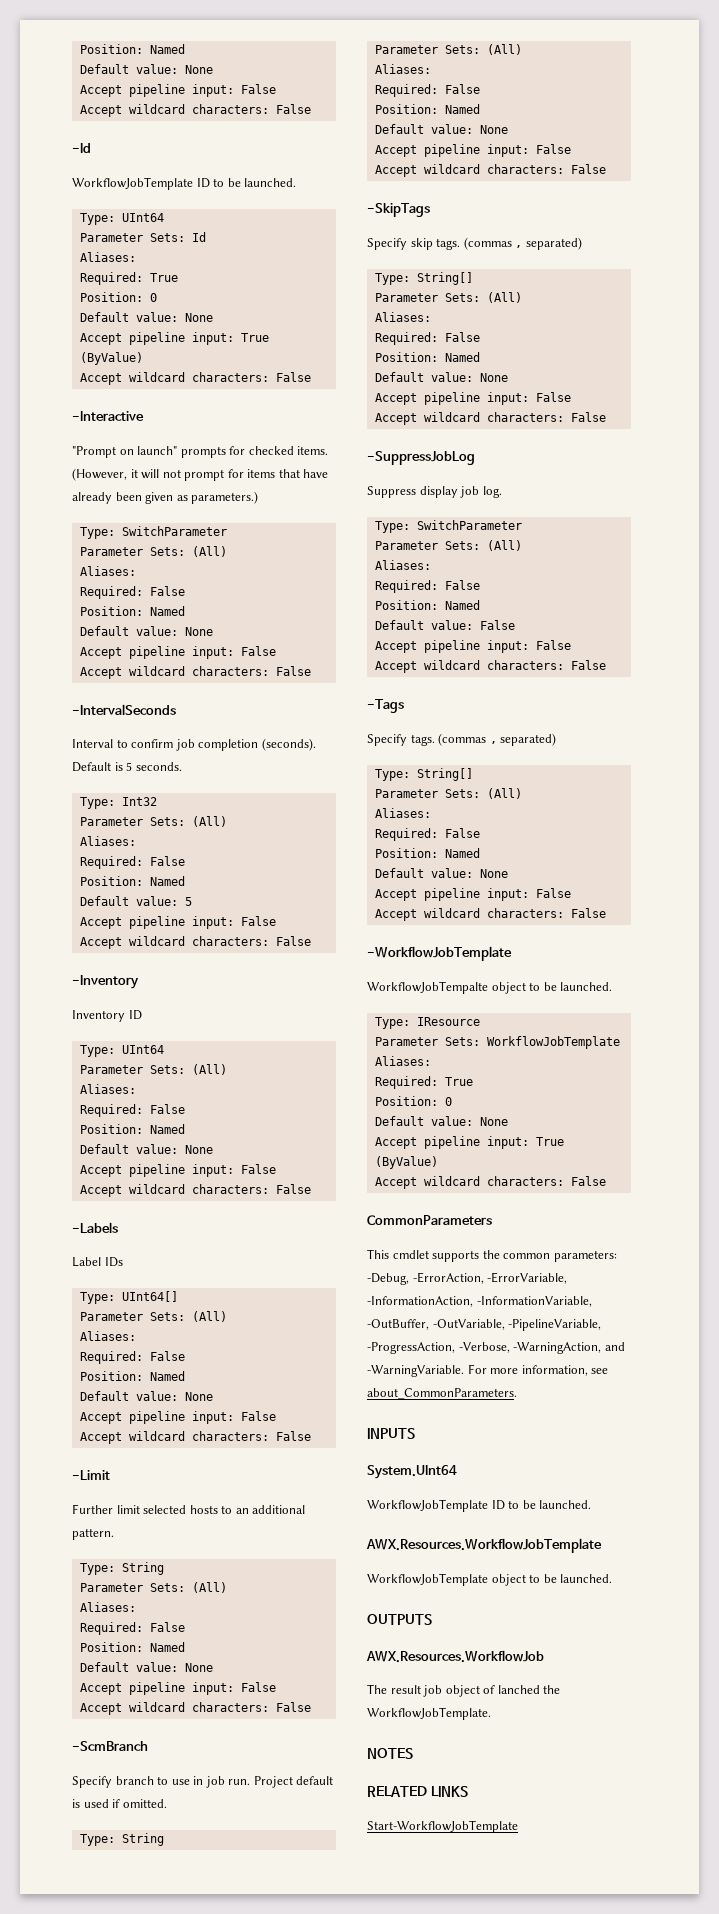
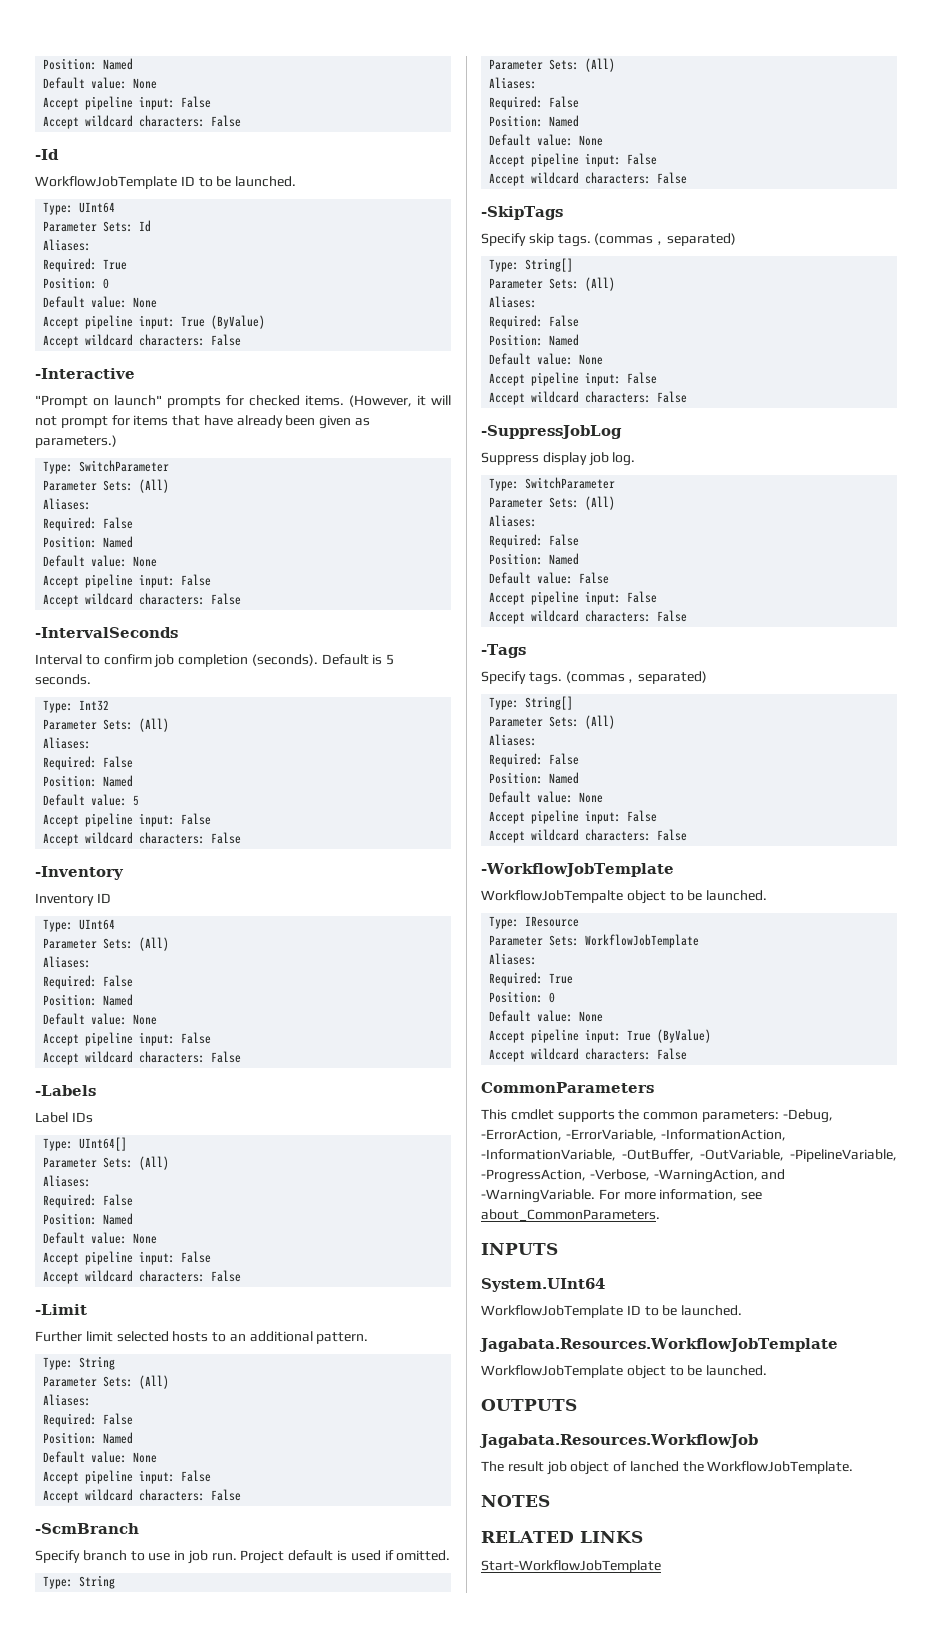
[366,1538,602,1553] AWX.Resources.WorkflowJobTemplate -> [479,1338,838,1352] Jagabata.Resources.WorkflowJobTemplate
[366,1650,544,1663] AWX.Resources.WorkflowJob -> [479,1434,758,1448] Jagabata.Resources.WorkflowJob

